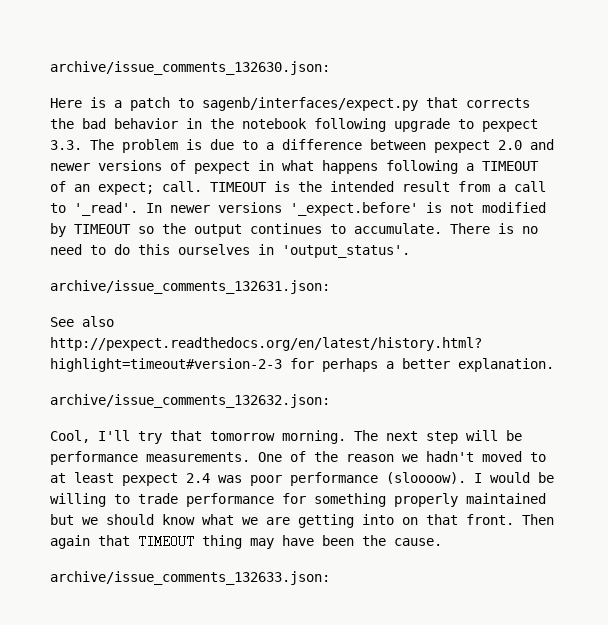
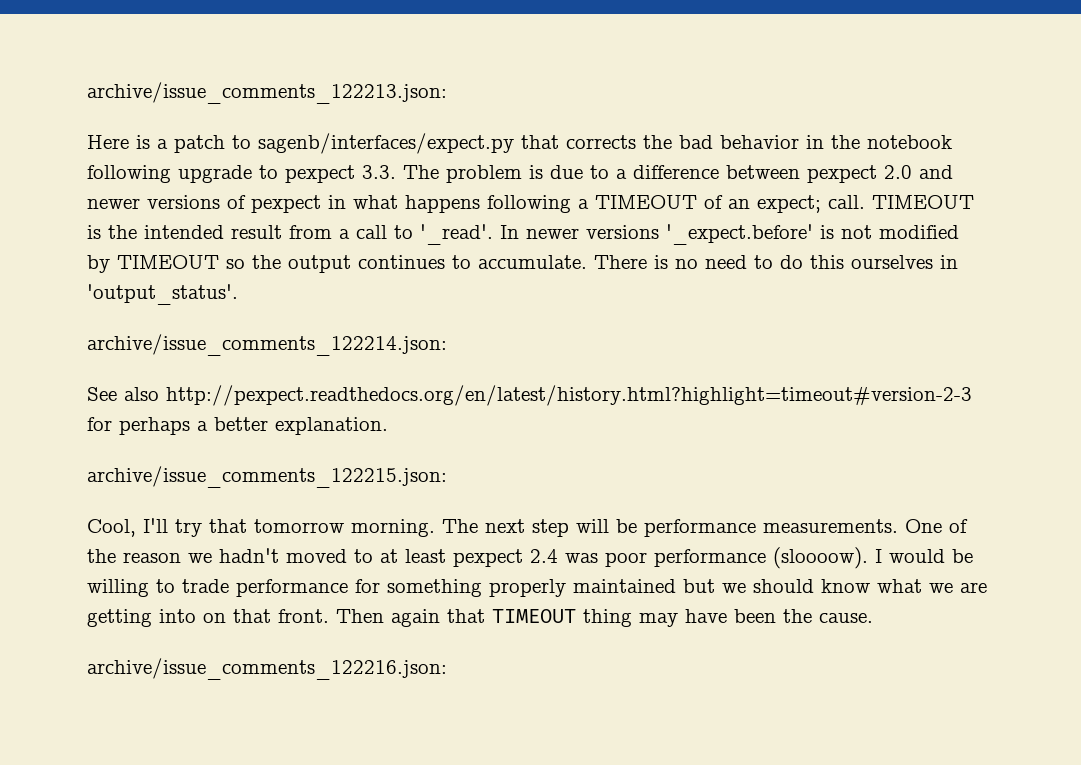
[50,61,330,75] archive/issue_comments_132630.json: -> [87,82,447,104] archive/issue_comments_122213.json:
[50,280,330,294] archive/issue_comments_132631.json: -> [87,334,447,356] archive/issue_comments_122214.json:
[50,394,330,408] archive/issue_comments_132632.json: -> [87,466,447,488] archive/issue_comments_122215.json:
[50,571,330,585] archive/issue_comments_132633.json: -> [87,658,447,680] archive/issue_comments_122216.json:

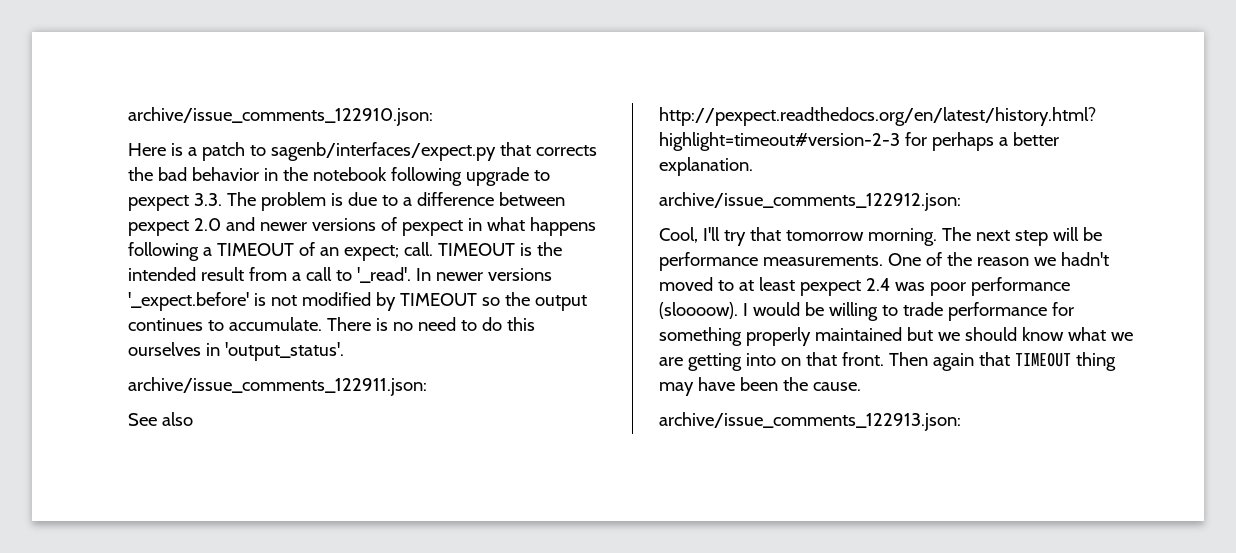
[87,82,447,104] archive/issue_comments_122213.json: -> [128,107,433,126] archive/issue_comments_122910.json:
[87,334,447,356] archive/issue_comments_122214.json: -> [128,377,427,396] archive/issue_comments_122911.json:
[87,466,447,488] archive/issue_comments_122215.json: -> [659,192,961,211] archive/issue_comments_122912.json:
[87,658,447,680] archive/issue_comments_122216.json: -> [659,412,961,431] archive/issue_comments_122913.json:

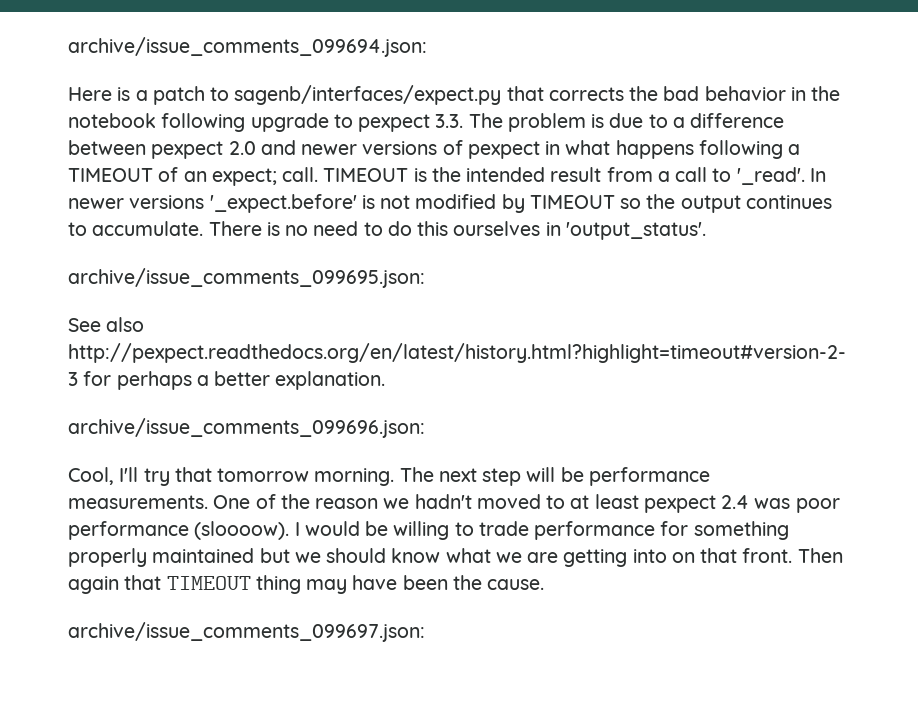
[128,107,433,126] archive/issue_comments_122910.json: -> [68,37,427,57] archive/issue_comments_099694.json:
[128,377,427,396] archive/issue_comments_122911.json: -> [68,268,425,288] archive/issue_comments_099695.json:
[659,192,961,211] archive/issue_comments_122912.json: -> [68,418,425,438] archive/issue_comments_099696.json:
[659,412,961,431] archive/issue_comments_122913.json: -> [68,622,425,642] archive/issue_comments_099697.json:

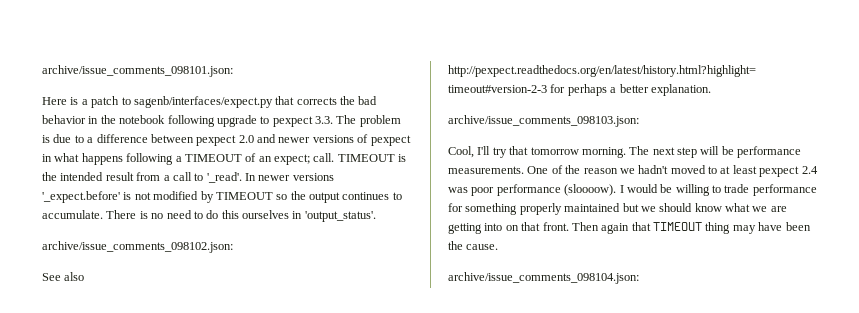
[68,37,427,57] archive/issue_comments_099694.json: -> [42,65,233,77] archive/issue_comments_098101.json:
[68,268,425,288] archive/issue_comments_099695.json: -> [42,241,233,253] archive/issue_comments_098102.json:
[68,418,425,438] archive/issue_comments_099696.json: -> [448,115,639,127] archive/issue_comments_098103.json:
[68,622,425,642] archive/issue_comments_099697.json: -> [448,272,639,284] archive/issue_comments_098104.json:

